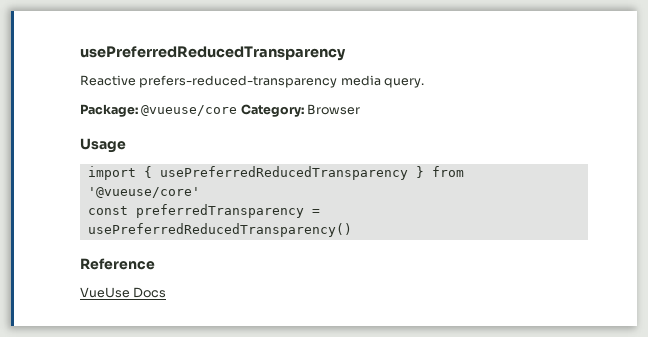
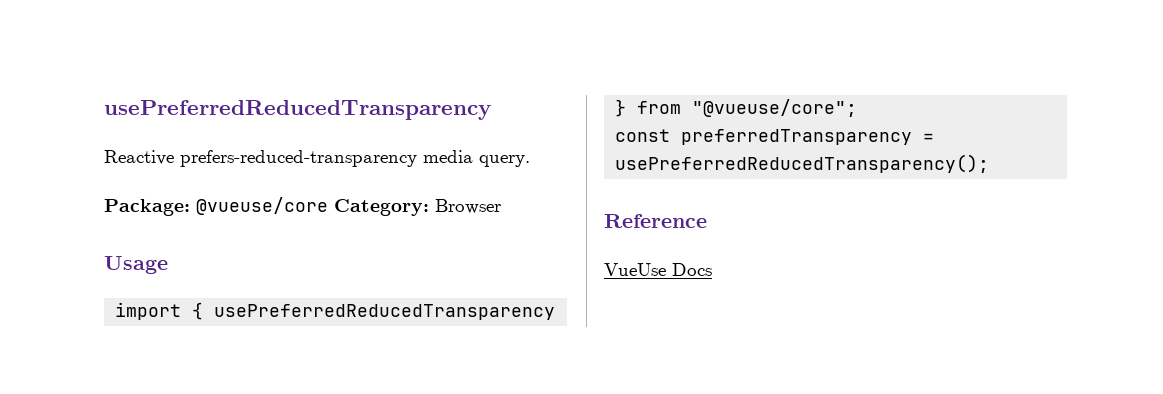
[87,187,200,198] '@vueuse/core' -> [692,99,858,117] "@vueuse/core";
[87,223,352,237] usePreferredReducedTransparency() -> [615,154,990,173] usePreferredReducedTransparency();

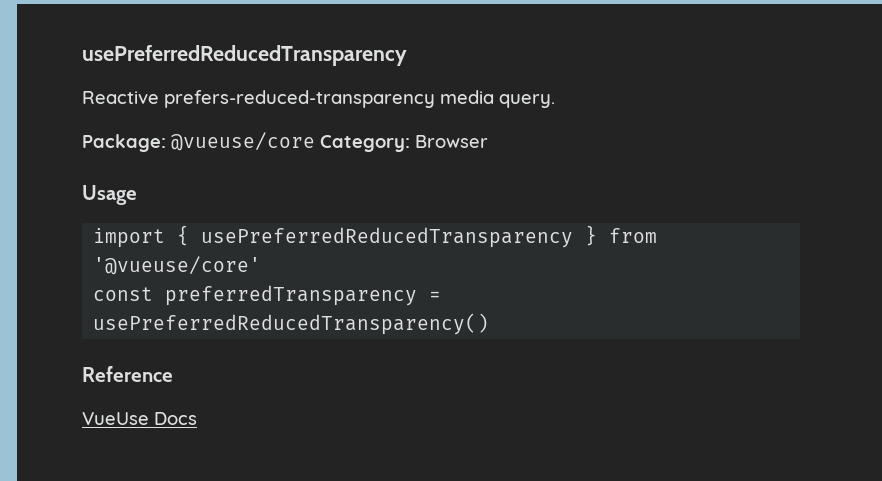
[692,99,858,117] "@vueuse/core"; -> [93,256,262,275] '@vueuse/core'
[615,154,990,173] usePreferredReducedTransparency(); -> [93,313,490,335] usePreferredReducedTransparency()

